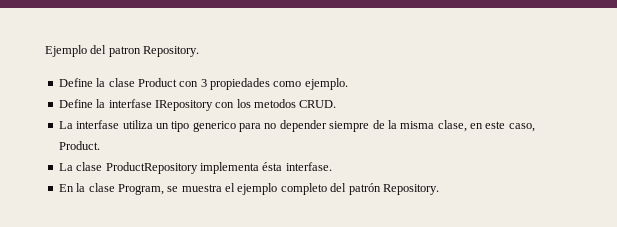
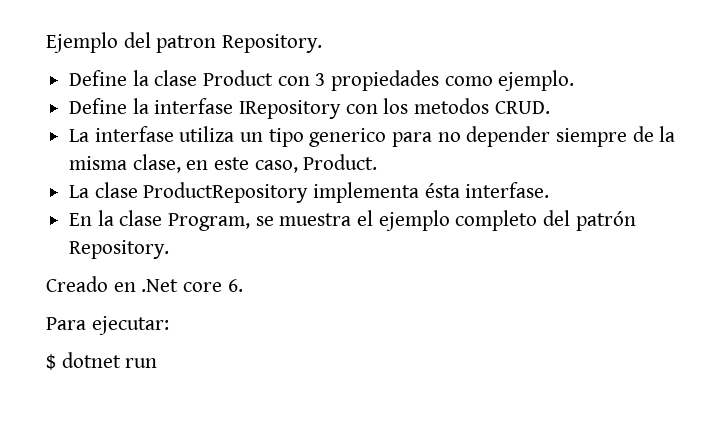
(439, 189) none -> [46,276,243,292] [46,316,169,335] [46,352,158,370] // Creado en .Net core 6. // Para ejecutar: // $ dotnet run

